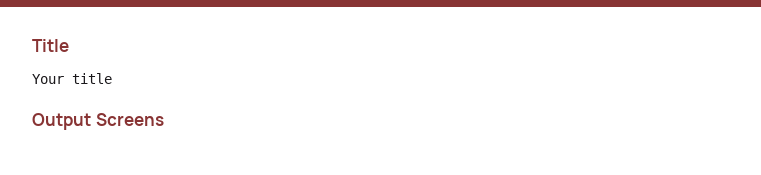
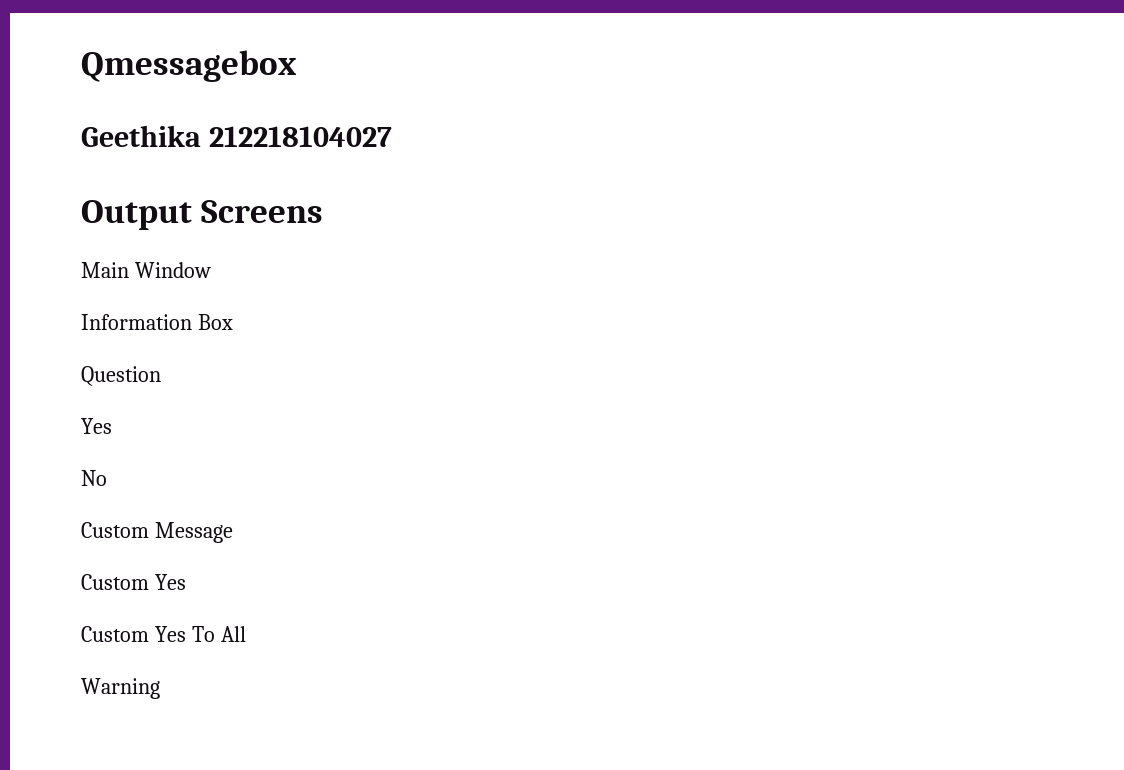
[32,39,69,52] [32,73,112,84] Title // Your title -> [81,50,297,82] [81,125,392,147] Qmessagebox // Geethika 212218104027
(164, 119) none -> [81,262,211,278] [81,314,233,330] [81,366,161,386] [81,418,112,434] [81,470,107,486] [81,522,233,543] [81,574,186,590] [81,626,246,642] [81,678,160,699] // Main Window // Information Box // Question // Yes // No // Custom Message // Custom Yes // Custom Yes To All // Warning

